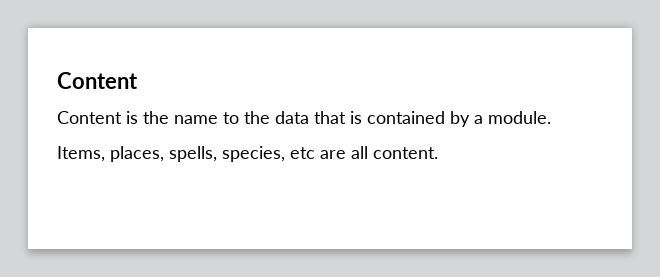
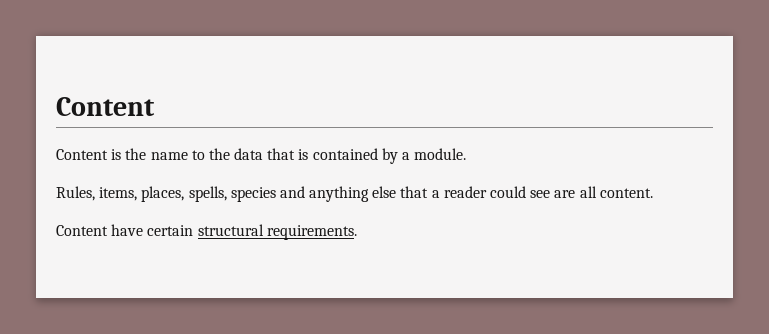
[57,146,438,162] Items, places, spells, species, etc are all content. -> [56,186,653,202] [56,224,357,240] Rules, items, places, spells, species and anything else that a reader could see are all content. // Content have certain structural requirements.

